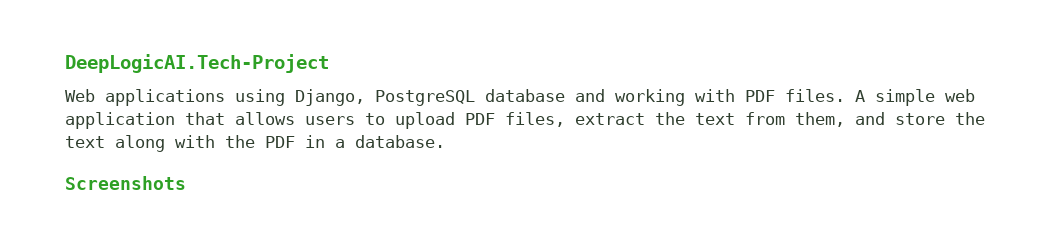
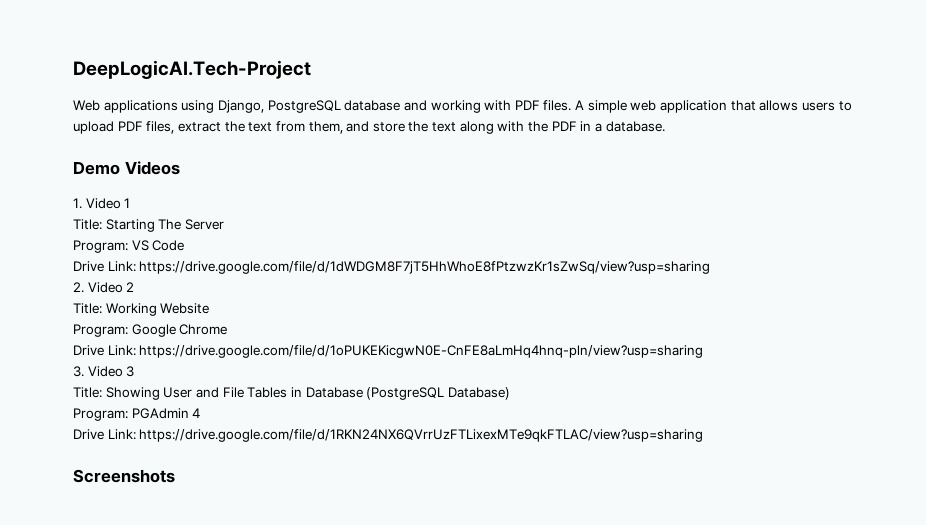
(445, 141) none -> [73,161,180,175] [73,198,131,209] [73,219,224,232] [73,240,185,253] [73,261,711,274] [73,282,135,293] [73,303,210,316] [73,324,228,337] [73,345,704,358] [73,366,135,377] [73,387,510,400] [73,408,201,421] [73,429,704,442] // Demo Videos // 1. Video 1 // Title: Starting The Server // Program: VS Code // Drive Link: https://drive.google.com/file/d/1dWDGM8F7jT5HhWhoE8fPtzwzKr1sZwSq/view?usp=sharing // 2. Video 2 // Title: Working Website // Program: Google Chrome // Drive Link: https://drive.google.com/file/d/1oPUKEKicgwN0E-CnFE8aLmHq4hnq-pln/view?usp=sharing // 3. Video 3 // Title: Showing User and File Tables in Database (PostgreSQL Database) // Program: PGAdmin 4 // Drive Link: https://drive.google.com/file/d/1RKN24NX6QVrrUzFTLixexMTe9qkFTLAC/view?usp=sharing

